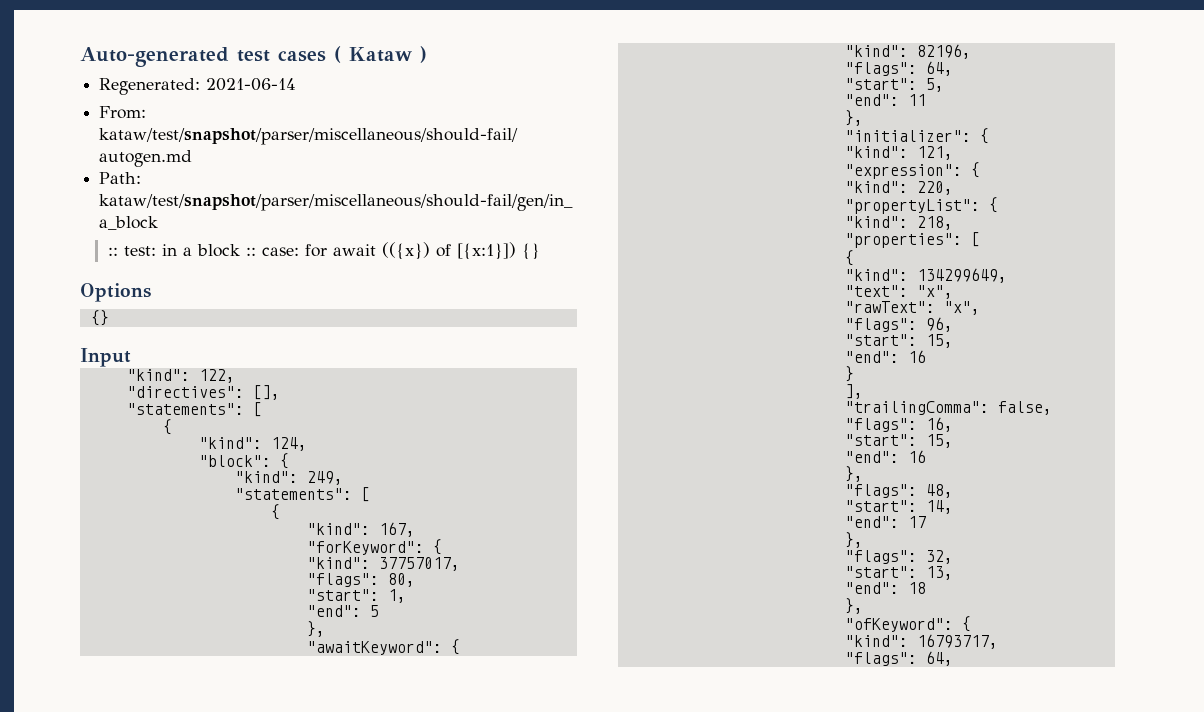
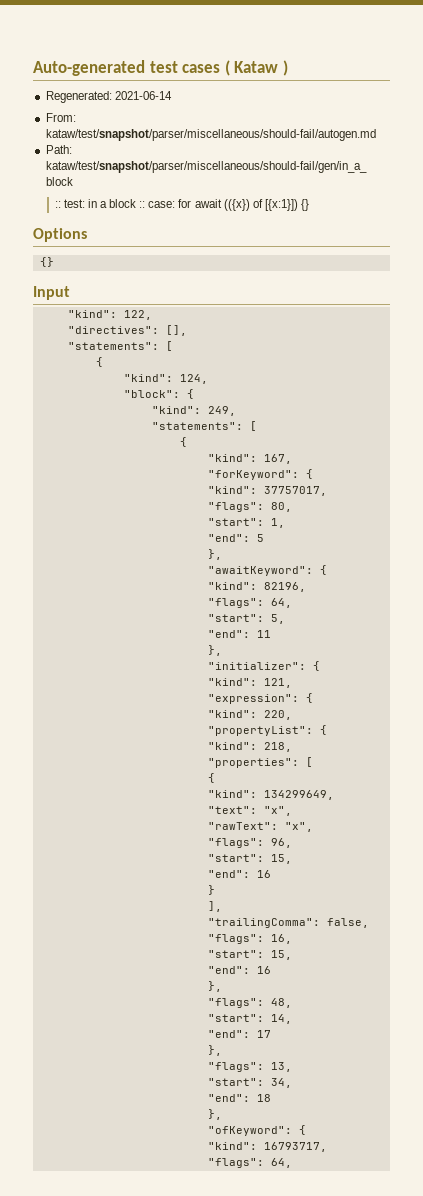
[925,550,953,564] [844,566,953,580] 32, // "start": 13, -> [270,1062,292,1072] [207,1078,292,1088] 13, // "start": 34,

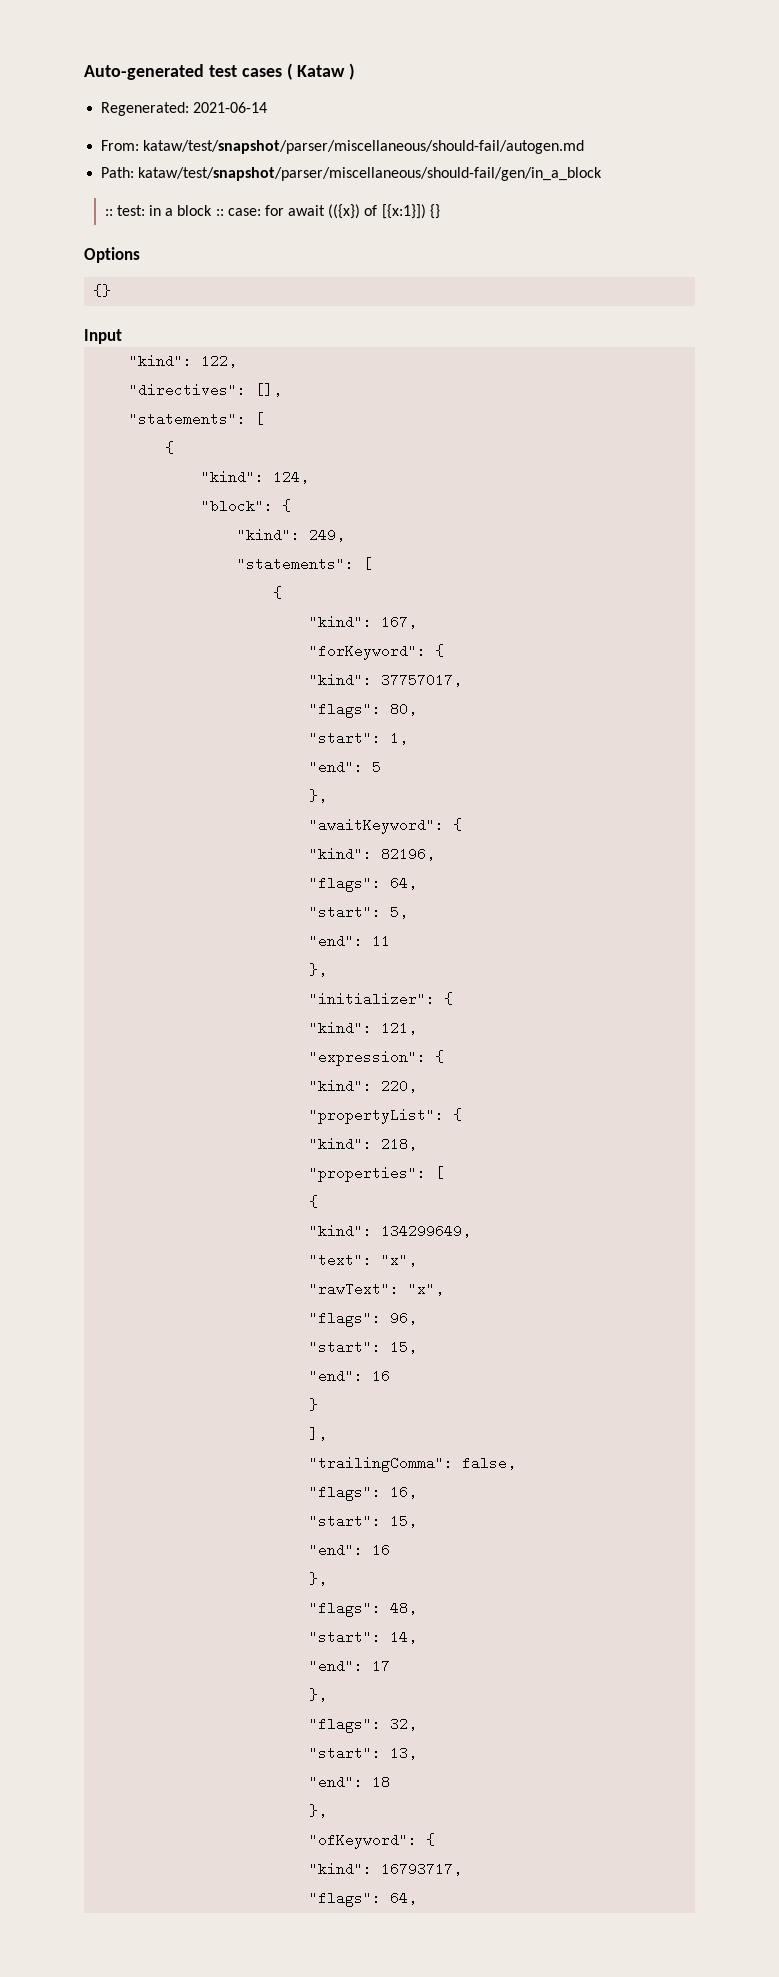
[270,1062,292,1072] [207,1078,292,1088] 13, // "start": 34, -> [390,1717,418,1731] [309,1746,418,1760] 32, // "start": 13,

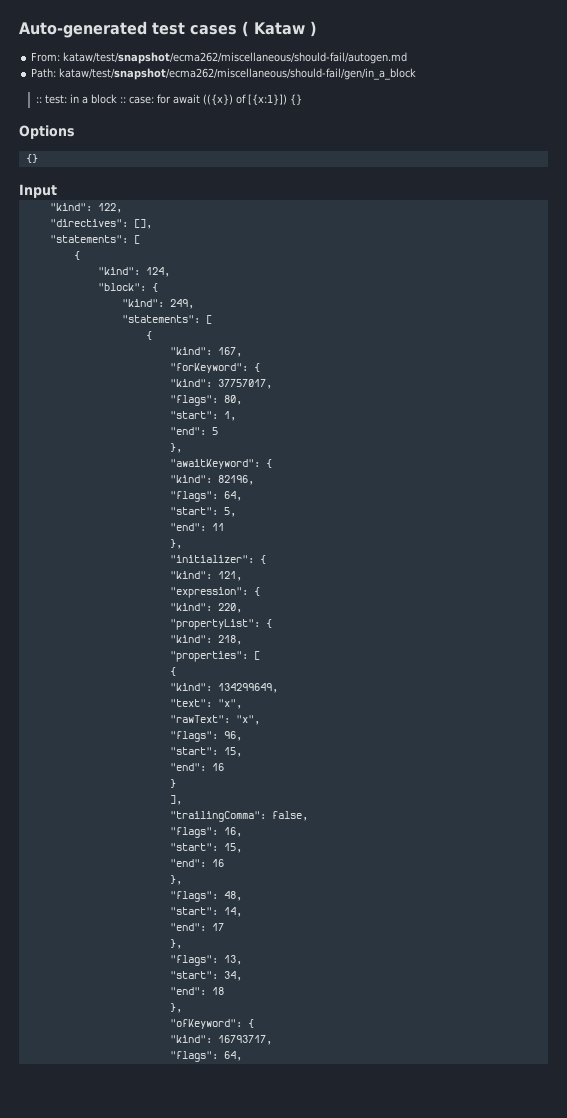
[101,102,268,116] // Regenerated: 2021-06-14 -> (317, 29) none
[143,140,585,154] kataw/test/snapshot/parser/miscellaneous/should-fail/autogen.md -> [63,52,408,64] kataw/test/snapshot/ecma262/miscellaneous/should-fail/autogen.md
[138,167,603,181] kataw/test/snapshot/parser/miscellaneous/should-fail/gen/in_a_block -> [59,68,417,80] kataw/test/snapshot/ecma262/miscellaneous/should-fail/gen/in_a_block
[390,1717,418,1731] [309,1746,418,1760] 32, // "start": 13, -> [223,955,242,965] [169,971,242,981] 13, // "start": 34,

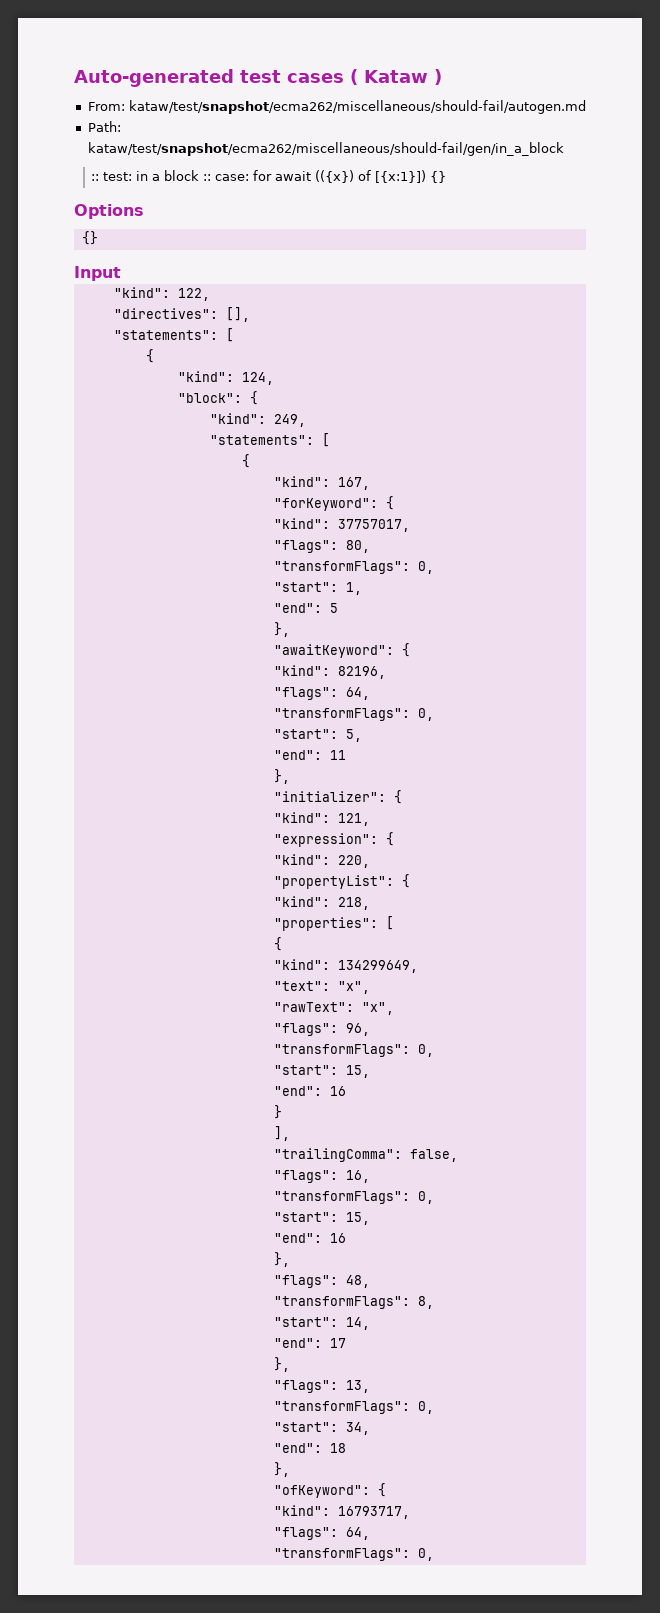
(242, 400) none -> [273,561,434,574] // "transformFlags": 0,
(242, 496) none -> [273,708,434,721] // "transformFlags": 0,
(242, 736) none -> [273,1044,434,1057] // "transformFlags": 0,
(242, 832) none -> [273,1191,434,1204] // "transformFlags": 0,
(242, 896) none -> [273,1296,434,1309] // "transformFlags": 8,
(242, 960) none -> [273,1401,434,1414] // "transformFlags": 0,
(242, 1056) none -> [273,1548,434,1561] // "transformFlags": 0,

